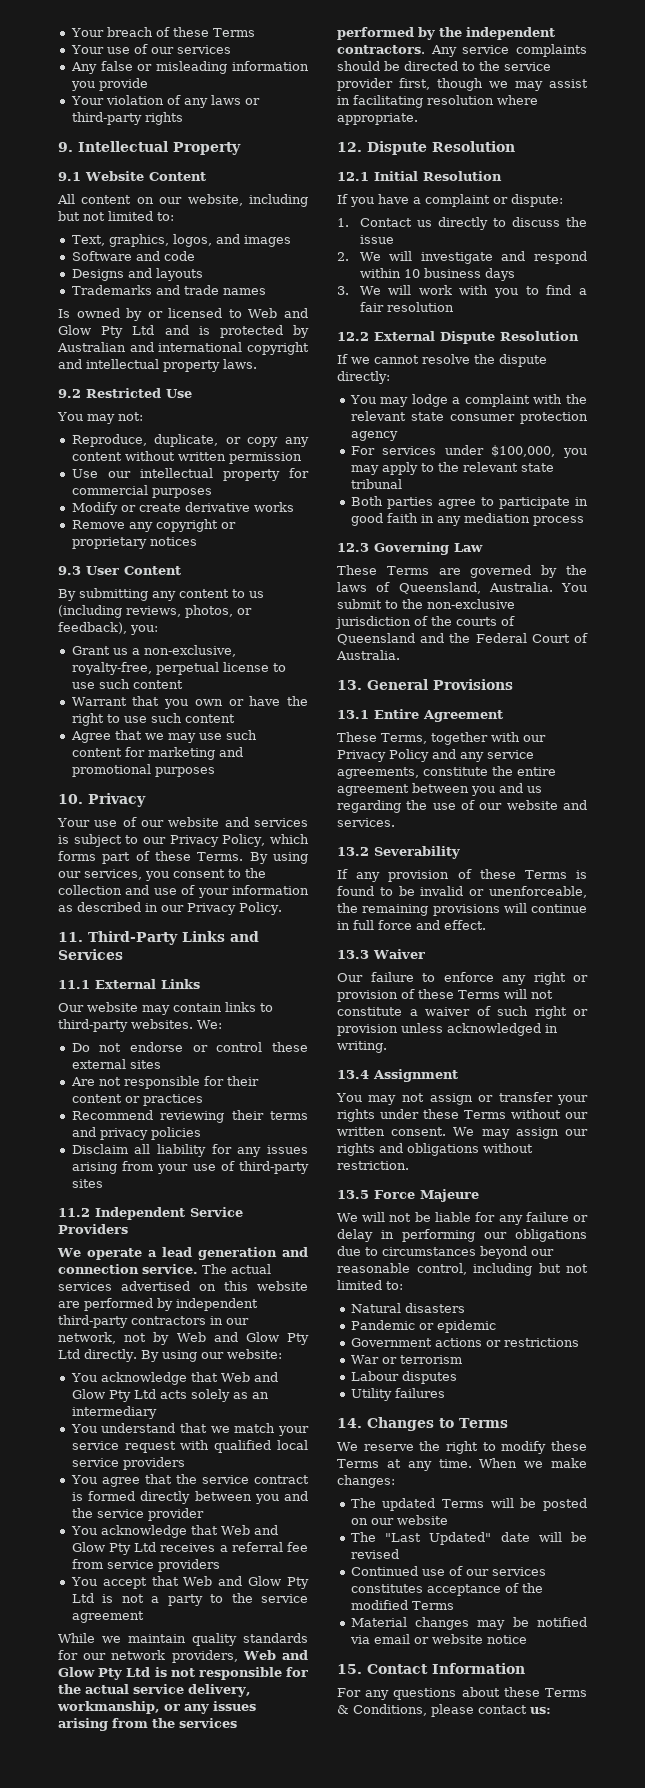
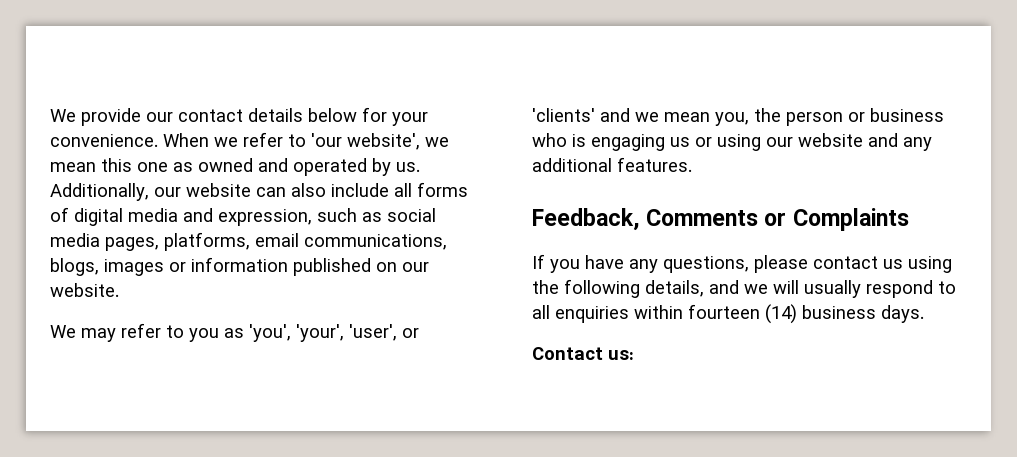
[70,27,255,37] [70,44,231,54] [70,61,309,74] [70,78,148,91] [70,95,260,108] [71,112,183,125] [58,141,241,155] [58,171,206,181] [57,194,308,207] [58,211,174,221] [71,234,291,247] [71,251,195,261] [71,268,203,281] [71,285,266,295] [58,308,308,321] [58,325,309,338] [57,342,309,355] [58,359,257,372] [58,388,192,398] [57,412,143,424] [71,434,309,447] [71,451,302,464] [71,468,309,481] [71,485,212,498] [71,502,294,515] [71,519,236,532] [71,537,197,549] [58,566,181,575] [58,588,264,601] [58,605,252,618] [58,622,158,635] [71,645,236,657] [71,662,286,675] [71,679,183,689] [71,696,308,709] [71,713,235,726] [70,730,257,743] [71,747,243,760] [71,764,215,777] [58,793,146,807] [57,817,308,827] [58,834,309,847] [58,851,308,864] [58,868,266,881] [58,885,309,898] [58,902,282,915] [58,931,259,945] [58,949,123,960] [58,979,200,989] [58,1002,273,1015] [58,1019,222,1032] [71,1042,308,1052] [71,1059,161,1069] [70,1076,259,1089] [71,1094,203,1106] [71,1110,308,1123] [71,1127,201,1140] [71,1144,308,1157] [71,1161,309,1174] [71,1179,103,1188] [58,1207,243,1220] [58,1224,128,1234] [57,1247,308,1260] [58,1264,271,1274] [58,1281,308,1291] [58,1298,258,1311] [58,1315,249,1328] [58,1332,309,1345] [58,1349,282,1362] [70,1372,278,1385] [71,1389,269,1402] [71,1406,157,1419] [70,1423,309,1436] [71,1440,308,1453] [71,1457,185,1470] [70,1474,309,1487] [71,1491,308,1504] [71,1508,204,1521] [70,1525,278,1538] [71,1542,308,1555] [71,1559,220,1572] [70,1576,309,1589] [71,1593,308,1606] [71,1611,144,1623] [58,1633,308,1646] [58,1650,308,1663] [58,1667,308,1680] [58,1684,251,1697] [57,1701,256,1714] [58,1718,237,1731] [337,27,555,40] [337,44,587,57] [337,61,551,71] [337,78,588,91] [337,95,538,108] [337,113,418,125] [337,141,515,155] [337,171,502,181] [337,194,563,207] [337,217,587,230] [359,235,394,244] [337,251,587,264] [359,268,515,281] [337,285,587,298] [359,302,454,312] [337,331,579,344] [337,354,547,367] [337,371,390,384] [349,394,587,407] [350,411,588,424] [350,431,398,441] [350,445,587,458] [350,462,554,475] [350,479,402,489] [350,496,588,509] [350,513,584,526] [337,542,483,555] [337,565,587,578] [337,582,588,594] [337,599,515,609] [335,616,515,629] [337,633,588,645] [336,650,400,660] [337,679,513,690] [337,709,503,722] [337,732,546,745] [337,749,534,762] [337,766,556,779] [337,783,542,796] [337,800,587,813] [337,818,395,827] [337,846,460,859] [337,869,587,882] [337,886,587,898] [337,903,587,916] [337,920,486,930] [337,949,425,959] [337,972,588,985] [337,989,553,1002] [337,1006,588,1019] [337,1023,558,1036] [337,1041,387,1053] [337,1069,458,1082] [336,1092,588,1105] [337,1109,588,1122] [337,1127,588,1139] [337,1143,533,1156] [337,1161,409,1170] [337,1189,479,1202] [337,1212,588,1225] [337,1229,587,1242] [337,1246,554,1259] [337,1263,588,1276] [337,1280,403,1290] [350,1303,465,1313] [350,1320,496,1333] [350,1338,579,1347] [350,1355,462,1364] [350,1371,457,1384] [350,1388,445,1401] [337,1417,508,1431] [337,1441,587,1454] [337,1458,587,1471] [337,1475,395,1488] [350,1498,587,1511] [350,1515,448,1525] [350,1532,587,1545] [350,1549,399,1559] [350,1566,546,1576] [350,1583,543,1596] [350,1600,454,1610] [350,1617,587,1630] [349,1634,527,1644] [337,1663,525,1674] [337,1687,587,1700] [337,1704,527,1717] Your breach of these Terms // Your use of our services // Any false or misleading information you provide // Your violation of any laws or third-party rights // 9. Intellectual Property // 9.1 Website Content // All content on our website, including but not limited to: // Text, graphics, logos, and images // Software and code // Designs and layouts // Trademarks and trade names // Is owned by or licensed to Web and Glow Pty Ltd and is protected by Australian and international copyright and intellectual property laws. // 9.2 Restricted Use // You may not: // Reproduce, duplicate, or copy any content without written permission // Use our intellectual property for commercial purposes // Modify or create derivative works // Remove any copyright or proprietary notices // 9.3 User Content // By submitting any content to us (including reviews, photos, or feedback), you: // Grant us a non-exclusive, royalty-free, perpetual license to use such content // Warrant that you own or have the right to use such content // Agree that we may use such content for marketing and promotional purposes // 10. Privacy // Your use of our website and services is subject to our Privacy Policy, which forms part of these Terms. By using our services, you consent to the collection and use of your information as described in our Privacy Policy. // 11. Third-Party Links and Services // 11.1 External Links // Our website may contain links to third-party websites. We: // Do not endorse or control these external sites // Are not responsible for their content or practices // Recommend reviewing their terms and privacy policies // Disclaim all liability for any issues arising from your use of third-party sites // 11.2 Independent Service Providers // We operate a lead generation and connection service. The actual services advertised on this website are performed by independent third-party contractors in our network, not by Web and Glow Pty Ltd directly. By using our website: // You acknowledge that Web and Glow Pty Ltd acts solely as an intermediary // You understand that we match your service request with qualified local service providers // You agree that the service contract is formed directly between you and the service provider // You acknowledge that Web and Glow Pty Ltd receives a referral fee from service providers // You accept that Web and Glow Pty Ltd is not a party to the service agreement // While we maintain quality standards for our network providers, Web and Glow Pty Ltd is not responsible for the actual service delivery, workmanship, or any issues arising from the services performed by the independent contractors. Any service complaints should be directed to the service provider first, though we may assist in facilitating resolution where appropriate. // 12. Dispute Resolution // 12.1 Initial Resolution // If you have a complaint or dispute: // 1. Contact us directly to discuss the issue // 2. We will investigate and respond within 10 business days // 3. We will work with you to find a fair resolution // 12.2 External Dispute Resolution // If we cannot resolve the dispute directly: // You may lodge a complaint with the relevant state consumer protection agency // For services under $100,000, you may apply to the relevant state tribunal // Both parties agree to participate in good faith in any mediation process // 12.3 Governing Law // These Terms are governed by the laws of Queensland, Australia. You submit to the non-exclusive jurisdiction of the courts of Queensland and the Federal Court of Australia. // 13. General Provisions // 13.1 Entire Agreement // These Terms, together with our Privacy Policy and any service agreements, constitute the entire agreement between you and us regarding the use of our website and services. // 13.2 Severability // If any provision of these Terms is found to be invalid or unenforceable, the remaining provisions will continue in full force and effect. // 13.3 Waiver // Our failure to enforce any right or provision of these Terms will not constitute a waiver of such right or provision unless acknowledged in writing. // 13.4 Assignment // You may not assign or transfer your rights under these Terms without our written consent. We may assign our rights and obligations without restriction. // 13.5 Force Majeure // We will not be liable for any failure or delay in performing our obligations due to circumstances beyond our reasonable control, including but not limited to: // Natural disasters // Pandemic or epidemic // Government actions or restrictions // War or terrorism // Labour disputes // Utility failures // 14. Changes to Terms // We reserve the right to modify these Terms at any time. When we make changes: // The updated Terms will be posted on our website // The "Last Updated" date will be revised // Continued use of our services constitutes acceptance of the modified Terms // Material changes may be notified via email or website notice // 15. Contact Information // For any questions about these Terms & Conditions, please contact -> [50,107,428,126] [50,132,449,150] [50,158,420,176] [50,182,468,201] [50,207,436,226] [50,232,447,251] [50,257,429,276] [50,283,119,297] [50,323,419,342] [532,108,944,126] [532,133,932,151] [532,157,692,172] [532,208,909,231] [532,254,952,273] [532,279,956,298] [532,304,924,324] [532,347,603,360] We provide our contact details below for your convenience. When we refer to 'our website', we mean this one as owned and operated by us. Additionally, our website can also include all forms of digital media and expression, such as social media pages, platforms, email communications, blogs, images or information published on our website. // We may refer to you as 'you', 'your', 'user', or 'clients' and we mean you, the person or business who is engaging us or using our website and any additional features. // Feedback, Comments or Complaints // If you have any questions, please contact us using the following details, and we will usually respond to all enquiries within fourteen (14) business days. // Contact

